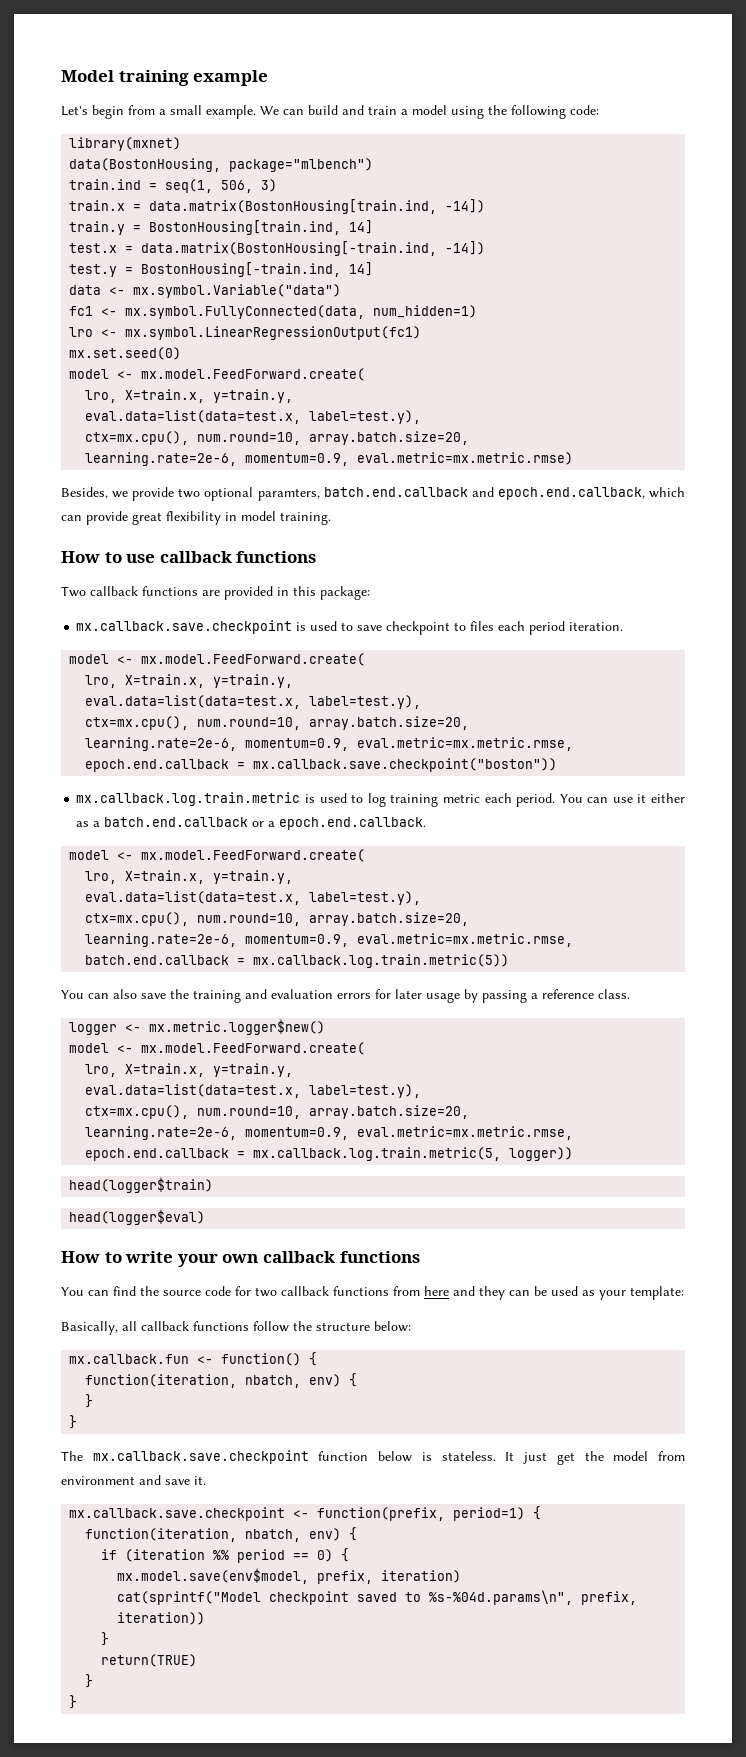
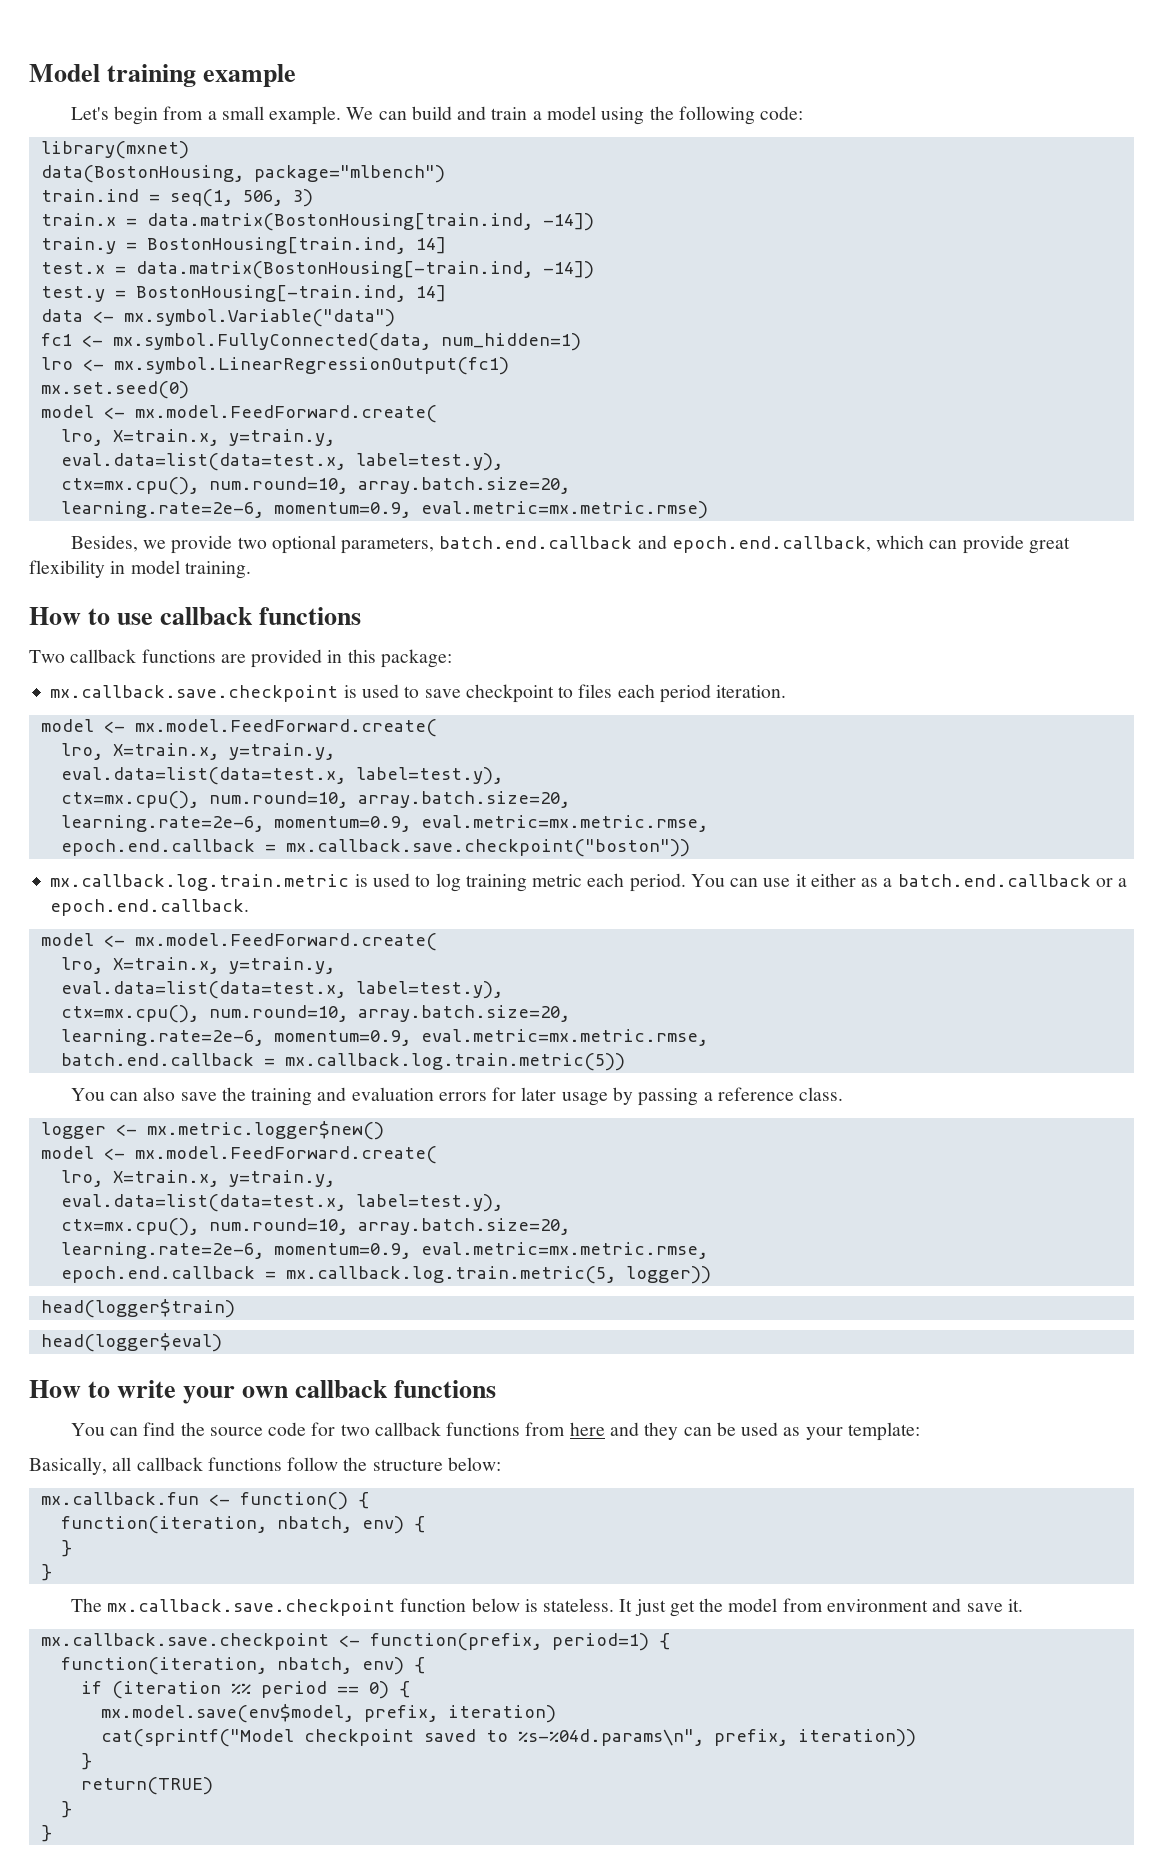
[257,488,320,501] paramters, -> [341,537,435,554] parameters,

